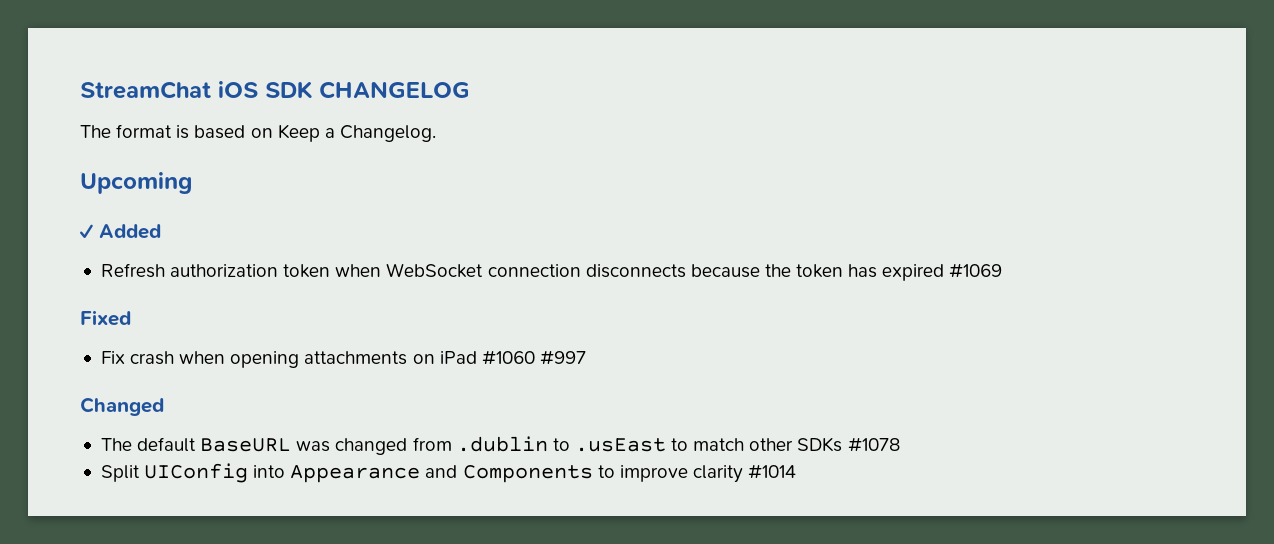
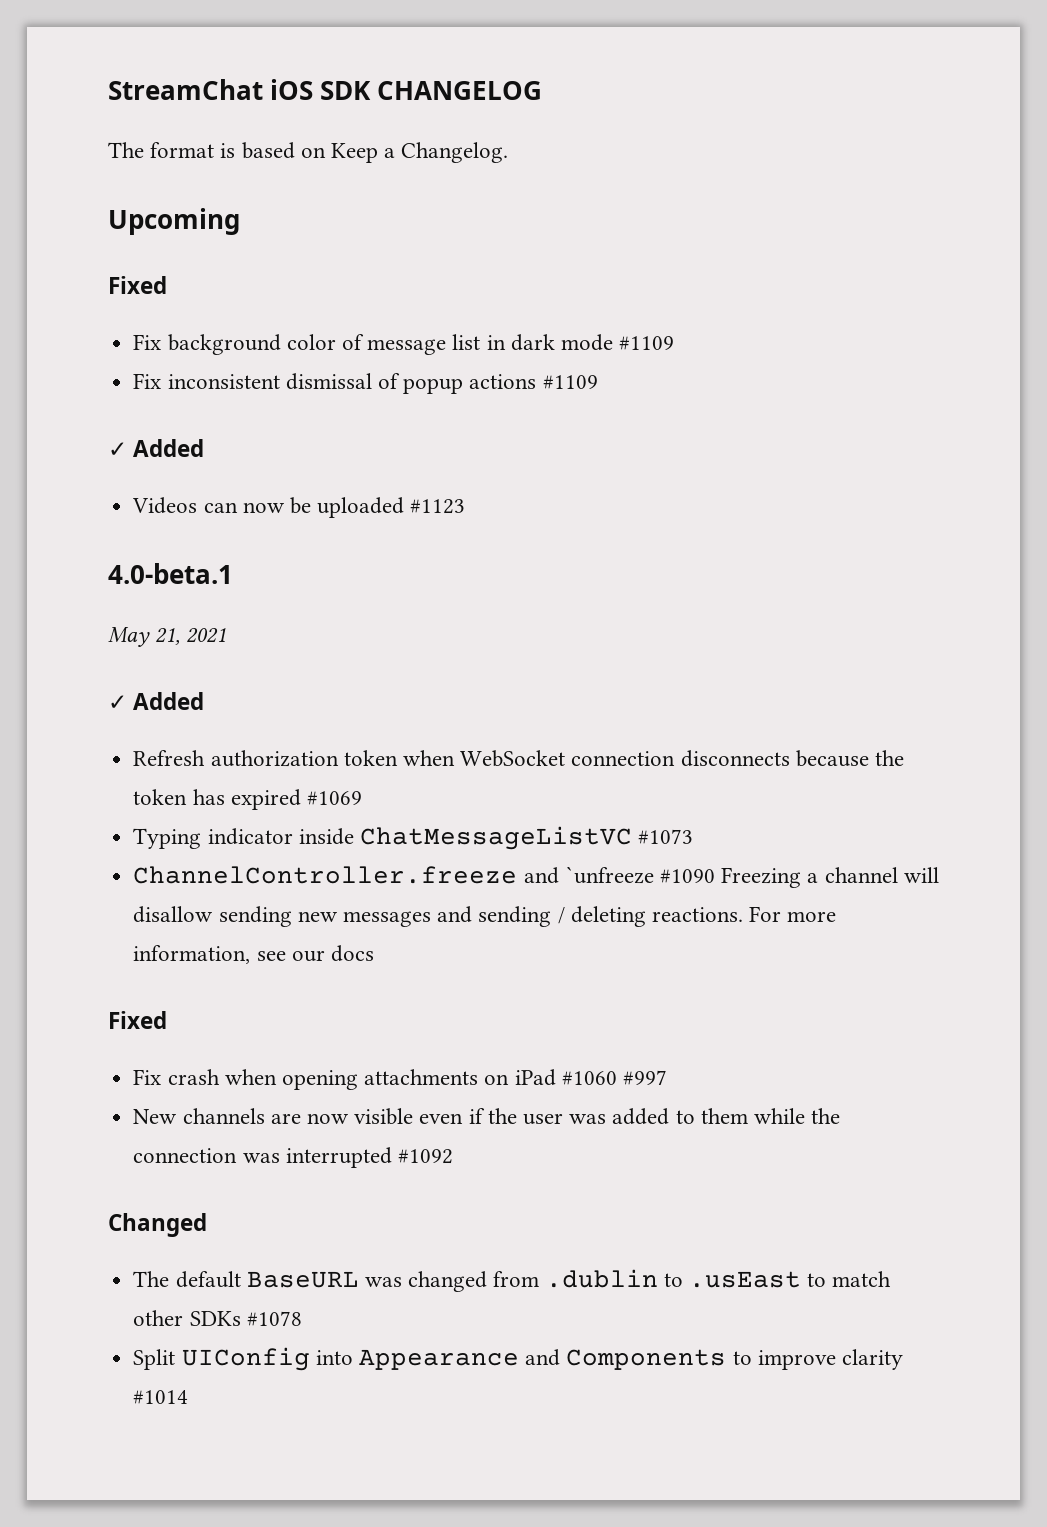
(192, 183) none -> [108,276,167,294] [133,334,675,355] [133,373,598,394] [108,439,205,457] [132,497,466,518] [108,563,233,584] [108,627,227,647] // Fixed // Fix background color of message list in dark mode #1109 // Fix inconsistent dismissal of popup actions #1109 // ✓ Added // Videos can now be uploaded #1123 // 4.0-beta.1 // May 21, 2021
(1003, 270) none -> [133,826,694,850] [133,866,939,888] [133,906,837,927] [133,945,374,964] // Typing indicator inside ChatMessageListVC #1073 // ChannelController.freeze and `unfreeze #1090 Freezing a channel will disallow sending new messages and sending / deleting reactions. For more information, see our docs
(586, 357) none -> [133,1108,841,1125] [133,1147,453,1168] // New channels are now visible even if the user was added to them while the connection was interrupted #1092

